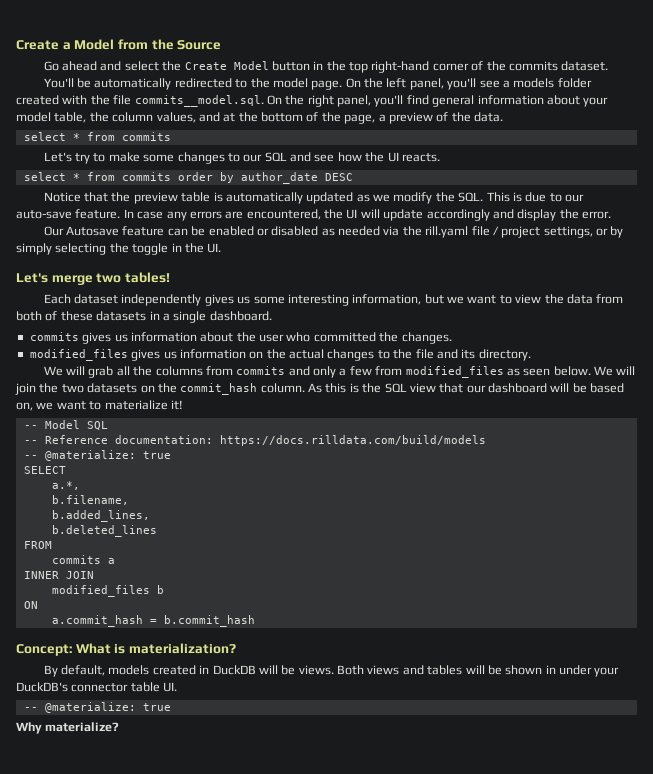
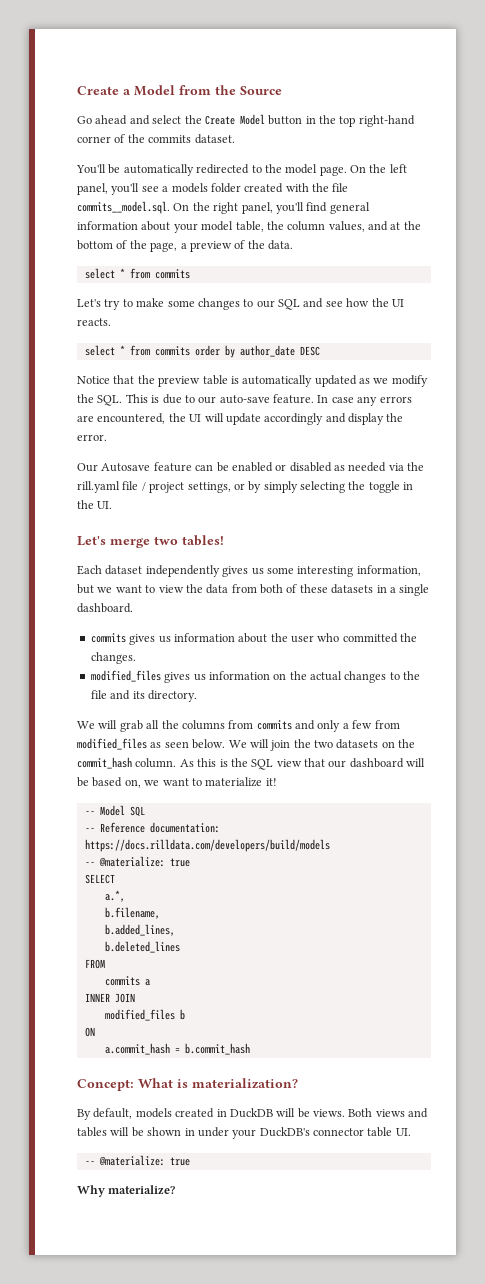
[219,435,486,446] https://docs.rilldata.com/build/models -> [84,839,330,852] https://docs.rilldata.com/developers/build/models

